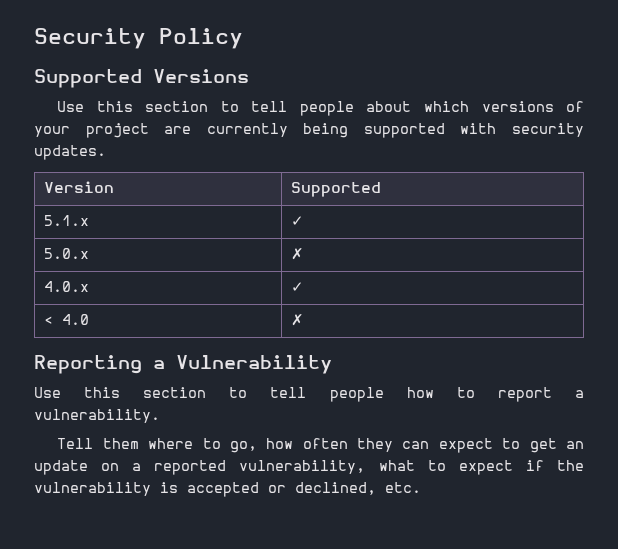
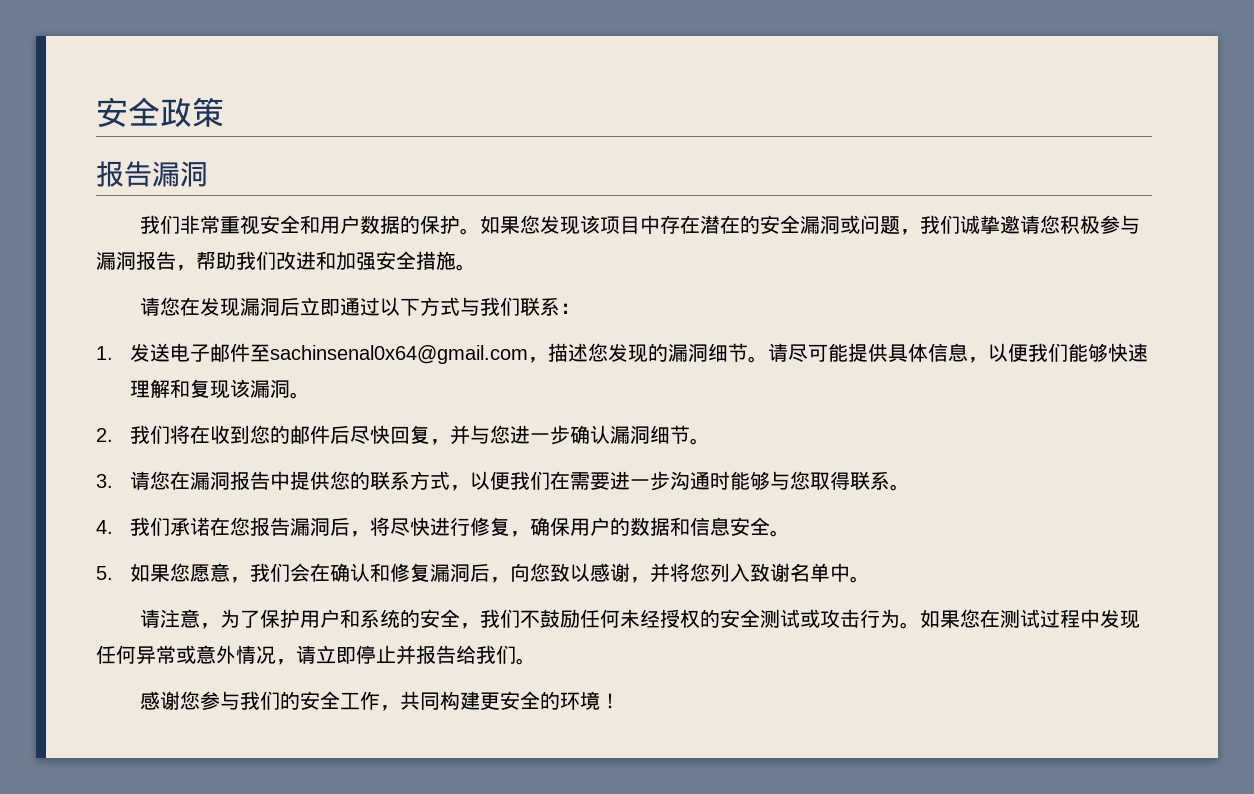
[34,28,243,49] [34,69,249,88] [57,101,585,116] [34,123,584,138] [34,145,106,160] [44,181,115,193] [291,182,382,197] [44,215,90,226] [291,216,305,226] [44,248,90,259] [291,248,305,260] [44,281,90,292] [291,282,305,292] [44,314,90,325] [291,314,305,326] [34,355,332,374] [34,387,584,402] [34,409,160,423] [57,438,584,453] [34,460,584,475] [34,482,421,497] Security Policy // Supported Versions // Use this section to tell people about which versions of your project are currently being supported with security updates. // Version | Supported // 5.1.x | ✓ // 5.0.x | ✗ // 4.0.x | ✓ // < 4.0 | ✗ // Reporting a Vulnerability // Use this section to tell people how to report a vulnerability. // Tell them where to go, how often they can expect to get an update on a reported vulnerability, what to expect if the vulnerability is accepted or declined, etc. -> [96,97,224,127] [96,161,208,187] [140,215,1141,235] [96,251,476,271] [140,297,581,317] [96,343,1148,364] [129,379,310,399] [96,425,710,445] [96,471,910,491] [96,517,790,537] [96,563,870,583] [140,609,1141,629] [96,645,536,665] [140,691,621,711] 安全政策 // 报告漏洞 // 我们非常重视安全和用户数据的保护。如果您发现该项目中存在潜在的安全漏洞或问题，我们诚挚邀请您积极参与漏洞报告，帮助我们改进和加强安全措施。 // 请您在发现漏洞后立即通过以下方式与我们联系： // 1.发送电子邮件至sachinsenal0x64@gmail.com，描述您发现的漏洞细节。请尽可能提供具体信息，以便我们能够快速理解和复现该漏洞。 // 2.我们将在收到您的邮件后尽快回复，并与您进一步确认漏洞细节。 // 3.请您在漏洞报告中提供您的联系方式，以便我们在需要进一步沟通时能够与您取得联系。 // 4.我们承诺在您报告漏洞后，将尽快进行修复，确保用户的数据和信息安全。 // 5.如果您愿意，我们会在确认和修复漏洞后，向您致以感谢，并将您列入致谢名单中。 // 请注意，为了保护用户和系统的安全，我们不鼓励任何未经授权的安全测试或攻击行为。如果您在测试过程中发现任何异常或意外情况，请立即停止并报告给我们。 // 感谢您参与我们的安全工作，共同构建更安全的环境！

